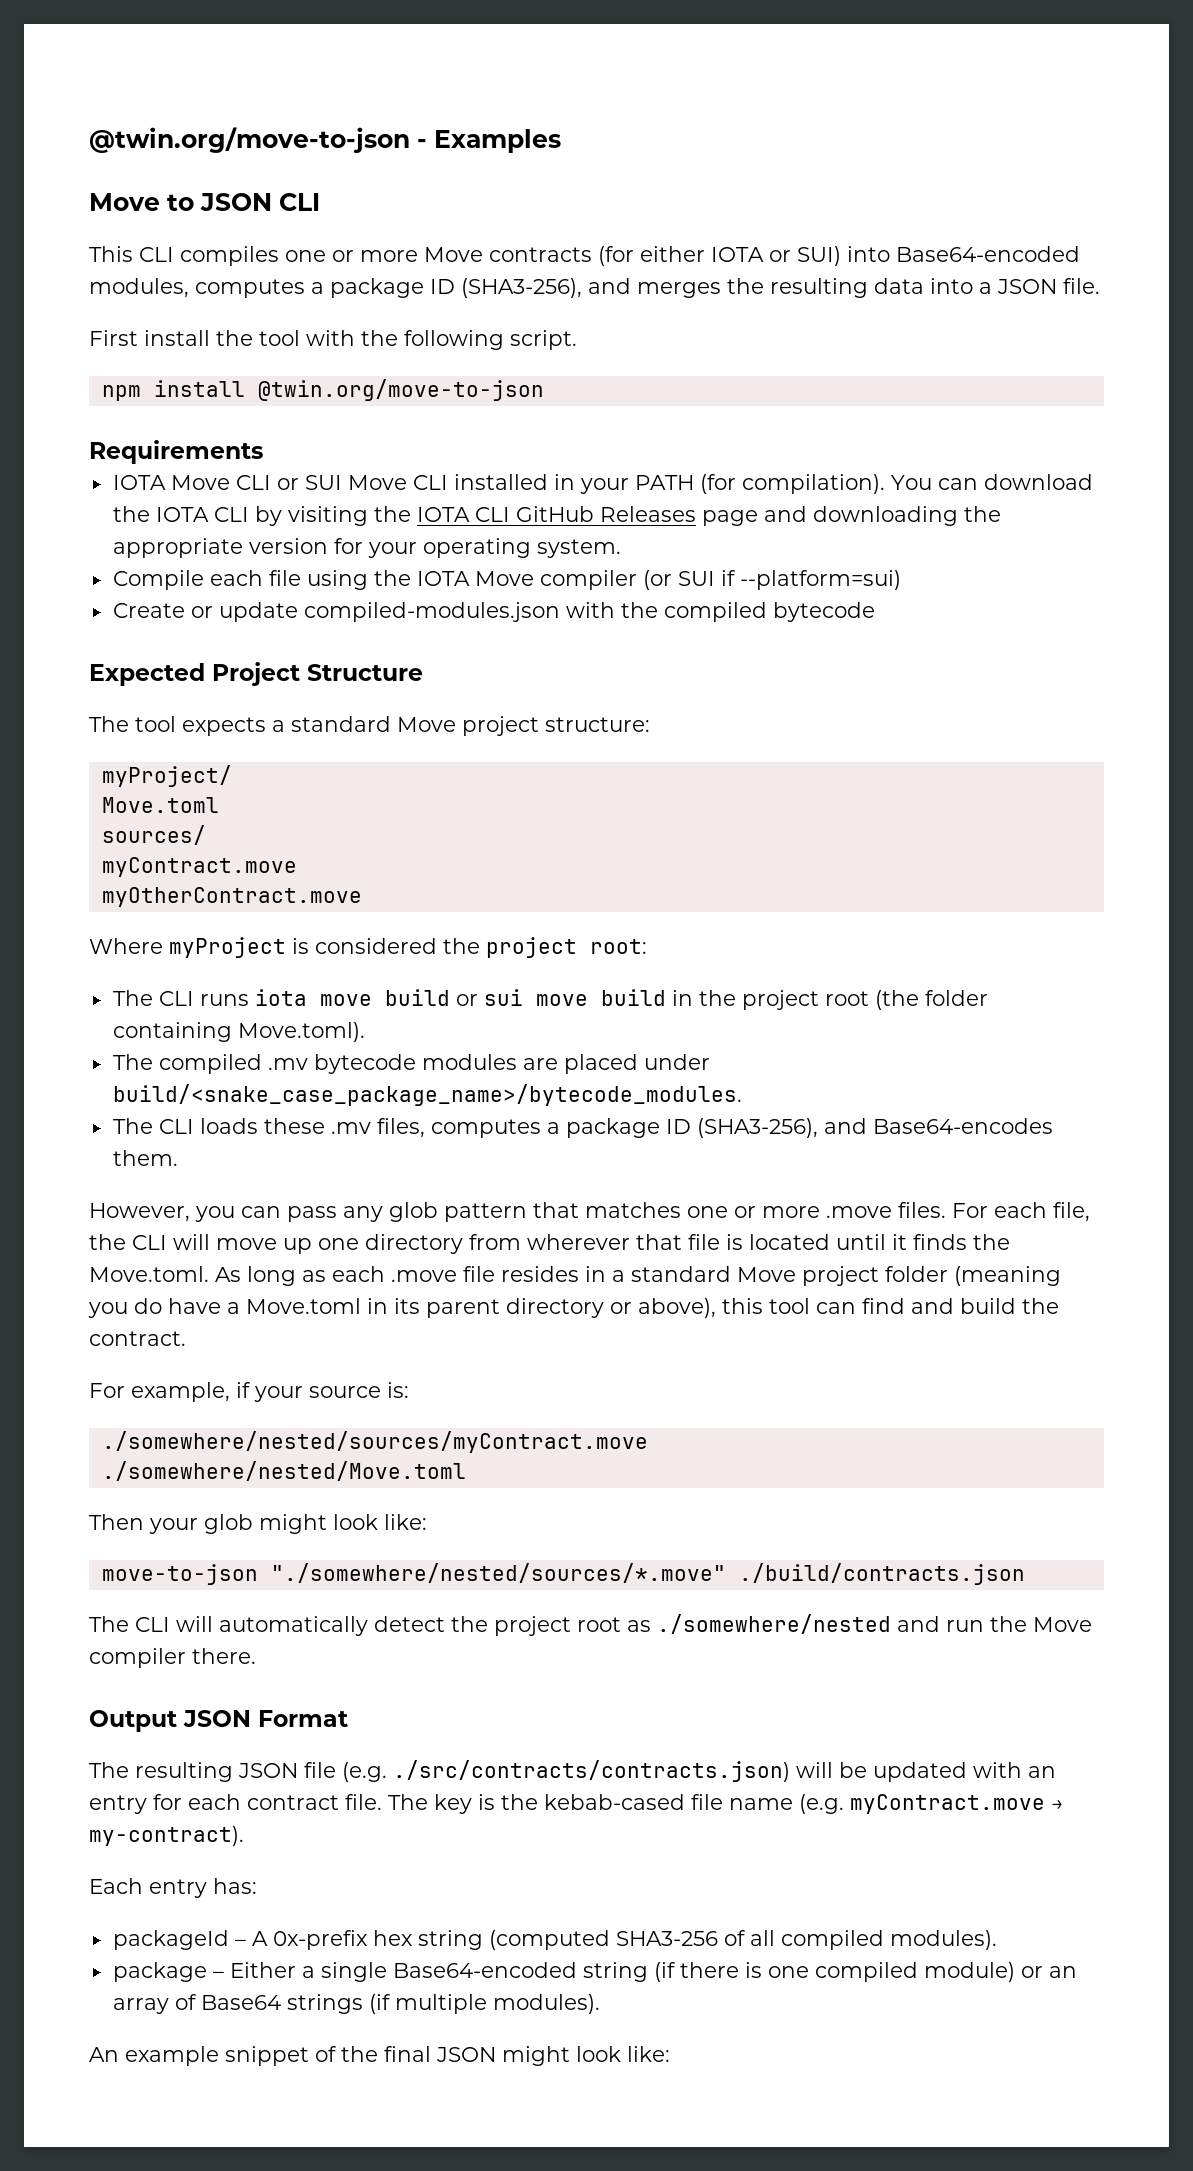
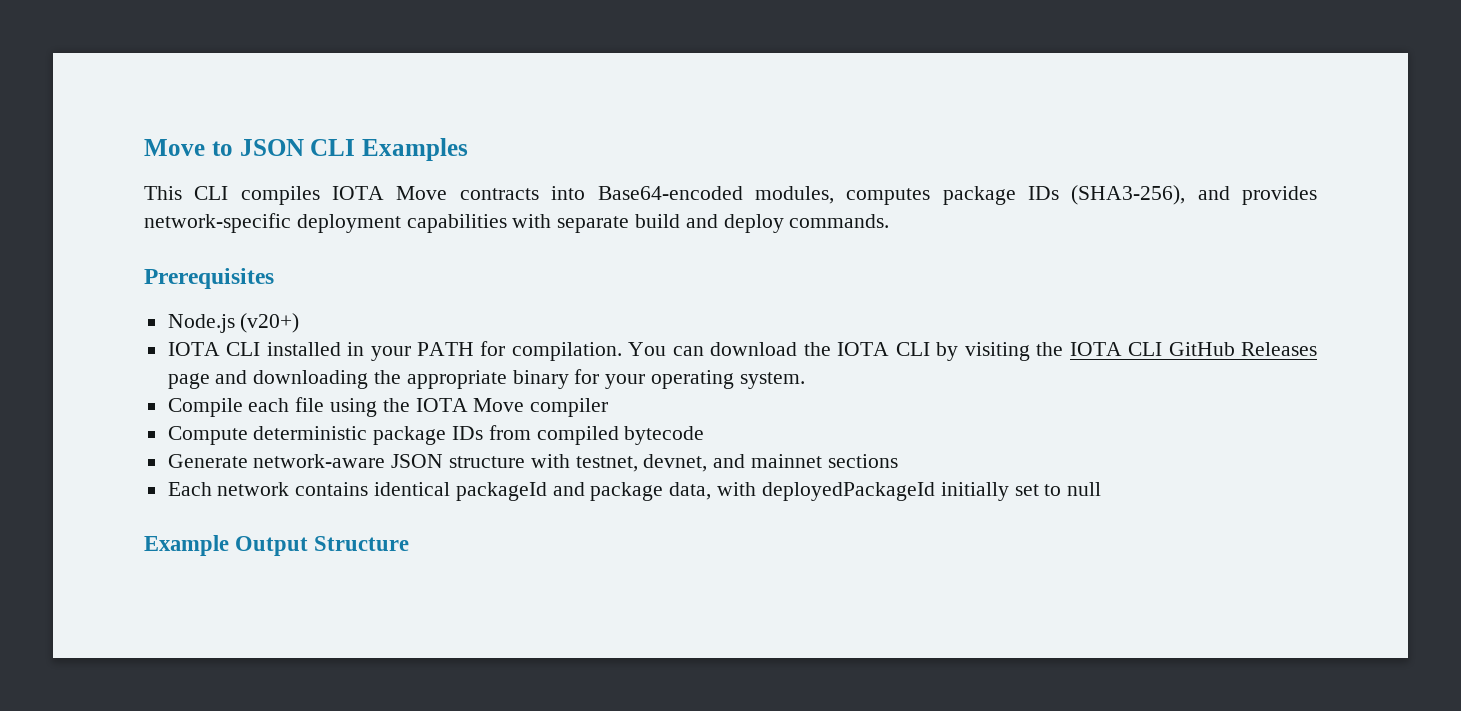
[89,127,561,153] @twin.org/move-to-json - Examples // -> (144, 147) none
(320, 202) none -> [362,138,468,161] Examples
[285,246,1080,266] [89,278,1100,298] [89,330,577,350] [101,379,544,401] [89,440,263,464] [112,475,407,490] one or more Move contracts (for either IOTA or SUI) into Base64-encoded modules, computes a package ID (SHA3-256), and merges the resulting data into a JSON file. // First install the tool with the following script. // npm install @twin.org/move-to-json // Requirements // IOTA Move CLI or SUI Move -> [332,185,1318,205] [144,213,890,233] [144,268,274,289] [167,313,300,333] [167,342,220,356] IOTA Move contracts into Base64-encoded modules, computes package IDs (SHA3-256), and provides network-specific deployment capabilities with separate build and deploy commands. // Prerequisites // Node.js (v20+) // IOTA
[699,474,885,494] (for compilation). -> [480,341,622,361] for compilation.
[248,538,328,554] version -> [512,370,569,389] binary
[642,570,901,590] [112,602,875,622] [89,662,423,686] [89,716,650,736] [101,765,232,787] [101,797,219,813] [101,825,206,845] [101,857,297,877] [101,887,362,907] [89,937,647,958] [112,989,988,1010] [112,1022,365,1042] [112,1054,710,1074] [112,1084,742,1106] [112,1118,1053,1138] [112,1150,178,1166] [89,1202,1090,1222] [89,1234,1010,1254] [89,1266,1061,1286] [88,1298,1059,1318] [89,1331,186,1346] [89,1382,409,1402] [101,1431,648,1453] [101,1461,466,1481] [89,1514,427,1534] [101,1563,1025,1585] [89,1614,1092,1636] [89,1648,256,1668] [89,1710,348,1732] [89,1760,1056,1782] [89,1794,1064,1814] [89,1826,244,1846] [89,1878,257,1898] [112,1930,997,1950] [112,1962,1077,1982] [112,1994,600,2014] [89,2046,670,2066] (or SUI if --platform=sui) // Create or update compiled-modules.json with the compiled bytecode // Expected Project Structure // The tool expects a standard Move project structure: // myProject/ // Move.toml // sources/ // myContract.move // myOtherContract.move // Where myProject is considered the project root: // The CLI runs iota move build or sui move build in the project root (the folder containing Move.toml). // The compiled .mv bytecode modules are placed under build/<snake_case_package_name>/bytecode_modules. // The CLI loads these .mv files, computes a package ID (SHA3-256), and Base64-encodes them. // However, you can pass any glob pattern that matches one or more .move files. For each file, the CLI will move up one directory from wherever that file is located until it finds the Move.toml. As long as each .move file resides in a standard Move project folder (meaning you do have a Move.toml in its parent directory or above), this tool can find and build the contract. // For example, if your source is: // ./somewhere/nested/sources/myContract.move // ./somewhere/nested/Move.toml // Then your glob might look like: // move-to-json "./somewhere/nested/sources/*.move" ./build/contracts.json // The CLI will automatically detect the project root as ./somewhere/nested and run the Move compiler there. // Output JSON Format // The resulting JSON file (e.g. ./src/contracts/contracts.json) will be updated with an entry for each contract file. The key is the kebab-cased file name (e.g. myContract.move → my-contract). // Each entry has: // packageId – A 0x-prefix hex string (computed SHA3-256 of all compiled modules). // package – Either a single Base64-encoded string (if there is one compiled module) or an array of Base64 strings (if multiple modules). // An example snippet of the final JSON might look like: -> [167,425,705,445] [167,454,898,472] [167,482,1102,501] [144,535,410,556] // Compute deterministic package IDs from compiled bytecode // Generate network-aware JSON structure with testnet, devnet, and mainnet sections // Each network contains identical packageId and package data, with deployedPackageId initially set to null // Example Output Structure

